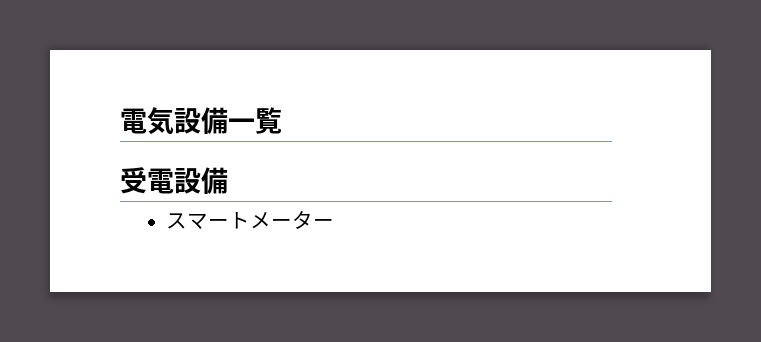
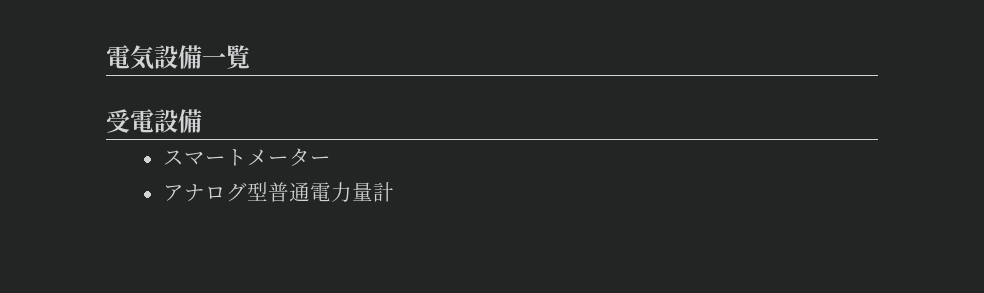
(335, 223) none -> [162,182,394,202] // アナログ型普通電力量計

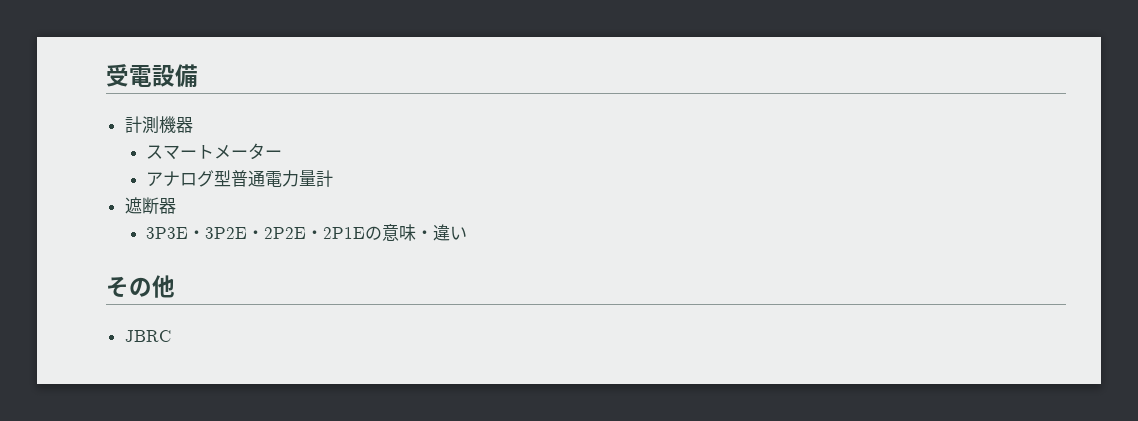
[106,45,250,70] 電気設備一覧 // -> (106, 75) none
(202, 121) none -> [124,116,193,134] // 計測機器
(394, 192) none -> [124,197,176,214] [145,224,467,241] [106,275,175,298] [124,330,171,342] // 遮断器 // 3P3E・3P2E・2P2E・2P1Eの意味・違い // その他 // JBRC

